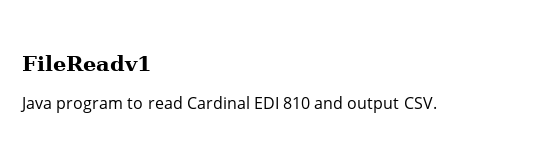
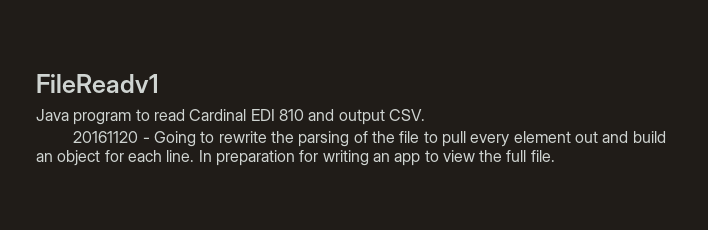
(437, 103) none -> [73,131,666,147] [36,150,555,166] // 20161120 - Going to rewrite the parsing of the file to pull every element out and build an object for each line. In preparation for writing an app to view the full file.

